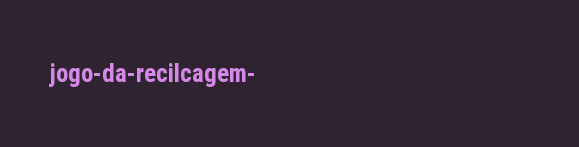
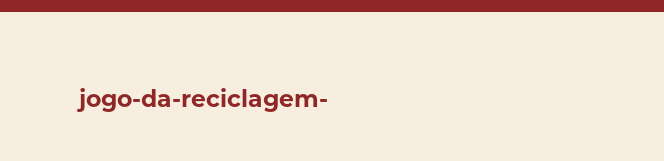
[49,63,256,87] jogo-da-recilcagem- -> [76,88,328,112] jogo-da-reciclagem-

